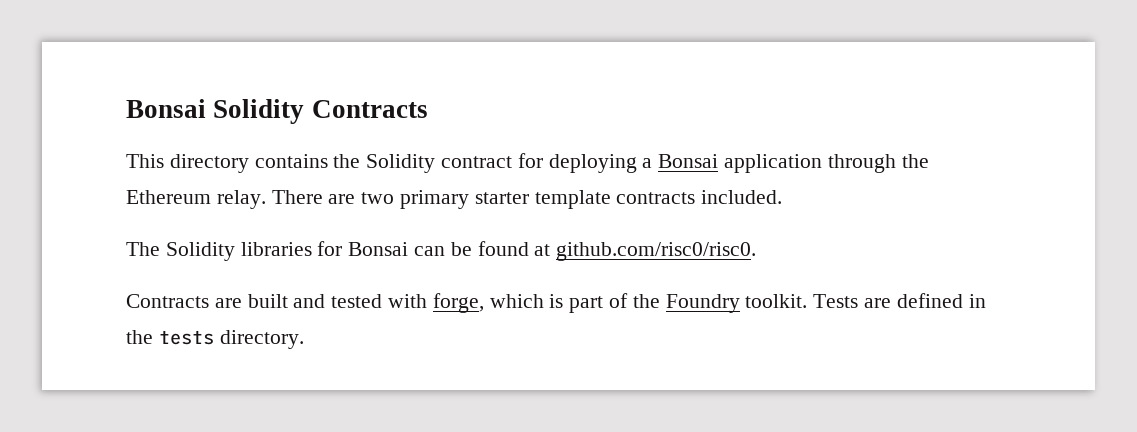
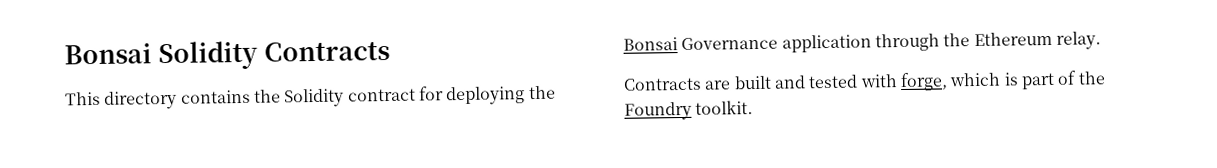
[642,154,719,168] a Bonsai -> [528,85,556,100] [623,36,779,51] the Bonsai Governance
[271,190,783,209] [126,241,757,261] There are two primary starter template contracts included. // The Solidity libraries for Bonsai can be found at github.com/risc0/risc0. -> (1101, 40) none
[813,293,986,308] [126,330,304,349] Tests are defined in the tests directory. -> (754, 107) none

